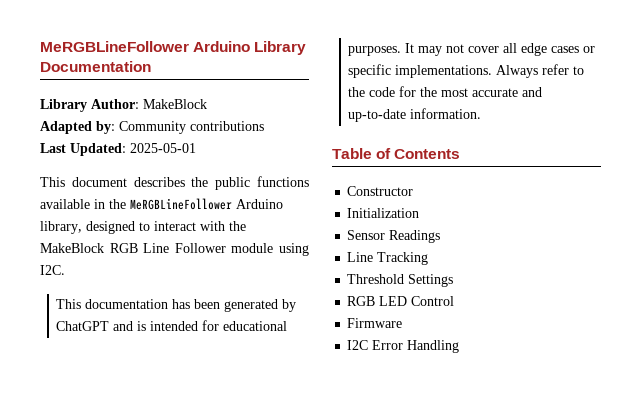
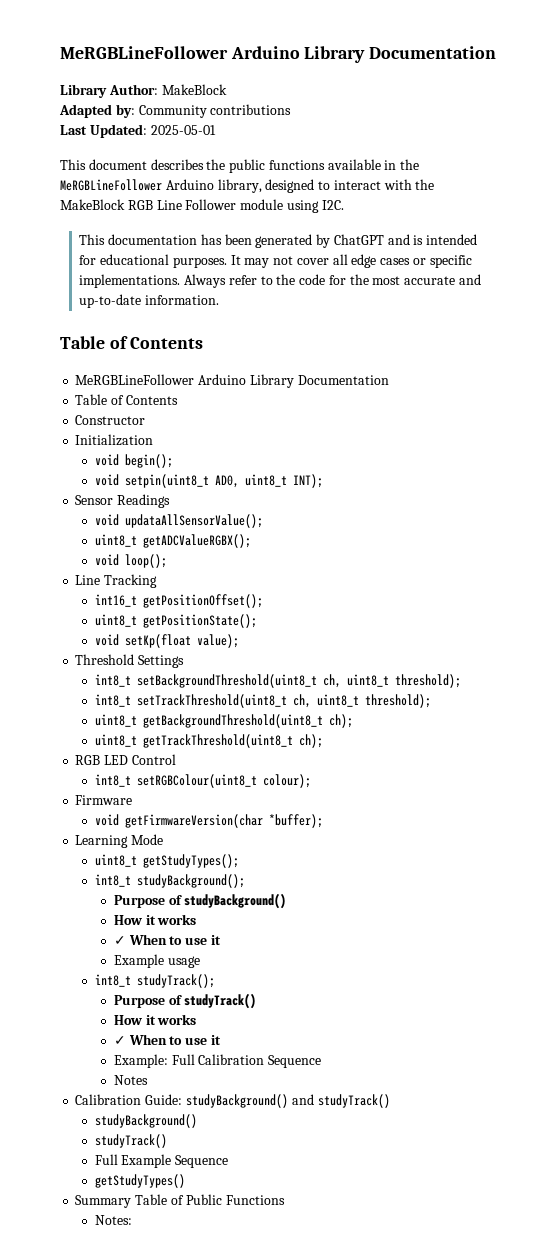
[347,186,414,196] [347,208,420,218] [347,230,441,243] [347,252,429,265] [347,274,454,287] [347,296,455,306] [347,318,403,328] [347,340,460,353] Constructor // Initialization // Sensor Readings // Line Tracking // Threshold Settings // RGB LED Control // Firmware // I2C Error Handling -> [75,374,389,388] [75,394,178,405] [75,415,146,425] [75,434,154,446] [94,454,173,468] [94,474,323,488] [75,494,171,508] [94,514,263,528] [94,534,251,548] [94,554,167,568] [75,574,158,588] [94,594,263,608] [94,614,257,628] [94,634,239,648] [75,654,185,668] [94,674,461,688] [94,694,431,708] [94,714,353,728] [94,734,323,748] [75,754,176,765] [94,774,311,788] [75,795,133,805] [94,814,323,828] [75,834,164,848] [94,854,239,868] [94,874,245,888] [113,893,287,909] [113,914,197,925] [113,934,221,945] [113,954,200,968] [94,974,215,988] [113,993,257,1009] [113,1014,197,1025] [113,1034,221,1045] [113,1054,322,1068] [113,1075,148,1085] [75,1094,390,1108] [94,1114,197,1128] [94,1134,167,1148] [94,1154,229,1168] [94,1174,185,1188] [75,1194,285,1208] [94,1215,132,1225] MeRGBLineFollower Arduino Library Documentation // Table of Contents // Constructor // Initialization // void begin(); // void setpin(uint8_t AD0, uint8_t INT); // Sensor Readings // void updataAllSensorValue(); // uint8_t getADCValueRGBX(); // void loop(); // Line Tracking // int16_t getPositionOffset(); // uint8_t getPositionState(); // void setKp(float value); // Threshold Settings // int8_t setBackgroundThreshold(uint8_t ch, uint8_t threshold); // int8_t setTrackThreshold(uint8_t ch, uint8_t threshold); // uint8_t getBackgroundThreshold(uint8_t ch); // uint8_t getTrackThreshold(uint8_t ch); // RGB LED Control // int8_t setRGBColour(uint8_t colour); // Firmware // void getFirmwareVersion(char *buffer); // Learning Mode // uint8_t getStudyTypes(); // int8_t studyBackground(); // Purpose of studyBackground() // How it works // ✓ When to use it // Example usage // int8_t studyTrack(); // Purpose of studyTrack() // How it works // ✓ When to use it // Example: Full Calibration Sequence // Notes // Calibration Guide: studyBackground() and studyTrack() // studyBackground() // studyTrack() // Full Example Sequence // getStudyTypes() // Summary Table of Public Functions // Notes:

